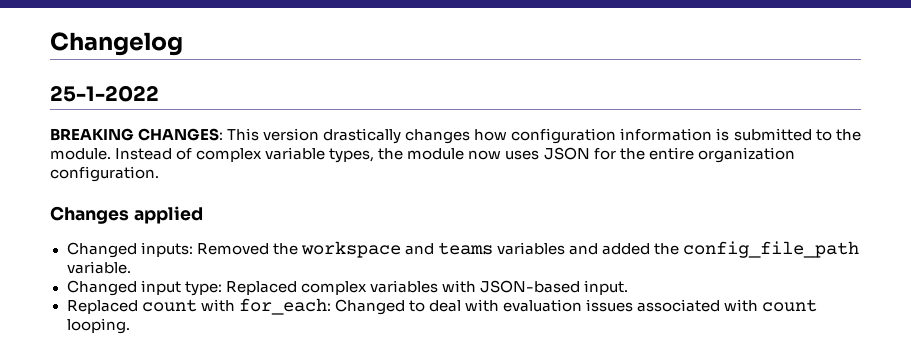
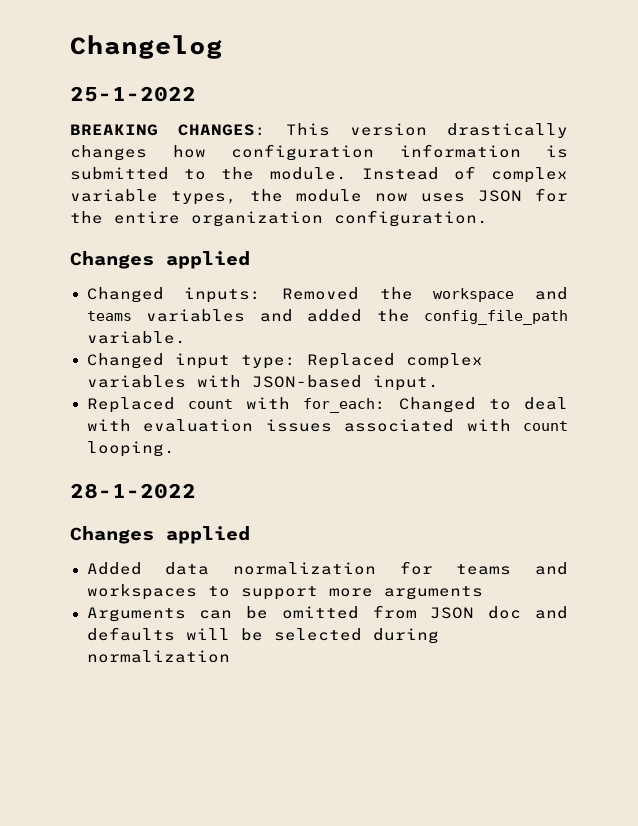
(130, 326) none -> [70,483,196,499] [70,526,250,544] [86,561,568,575] [86,584,483,600] [86,605,568,622] [86,627,439,644] [86,650,230,663] // 28-1-2022 // Changes applied // Added data normalization for teams and workspaces to support more arguments // Arguments can be omitted from JSON doc and defaults will be selected during normalization

